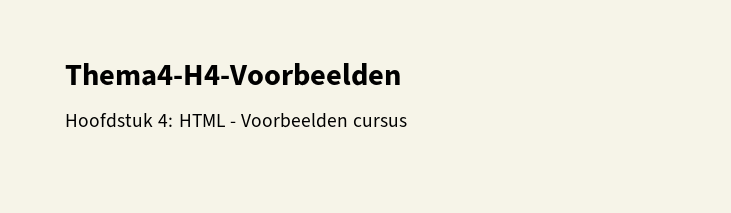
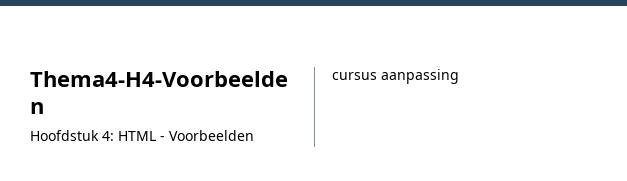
(408, 122) none -> [381,69,459,84] aanpassing

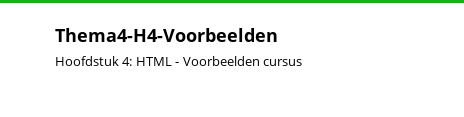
[381,69,459,84] aanpassing -> (302, 62) none

